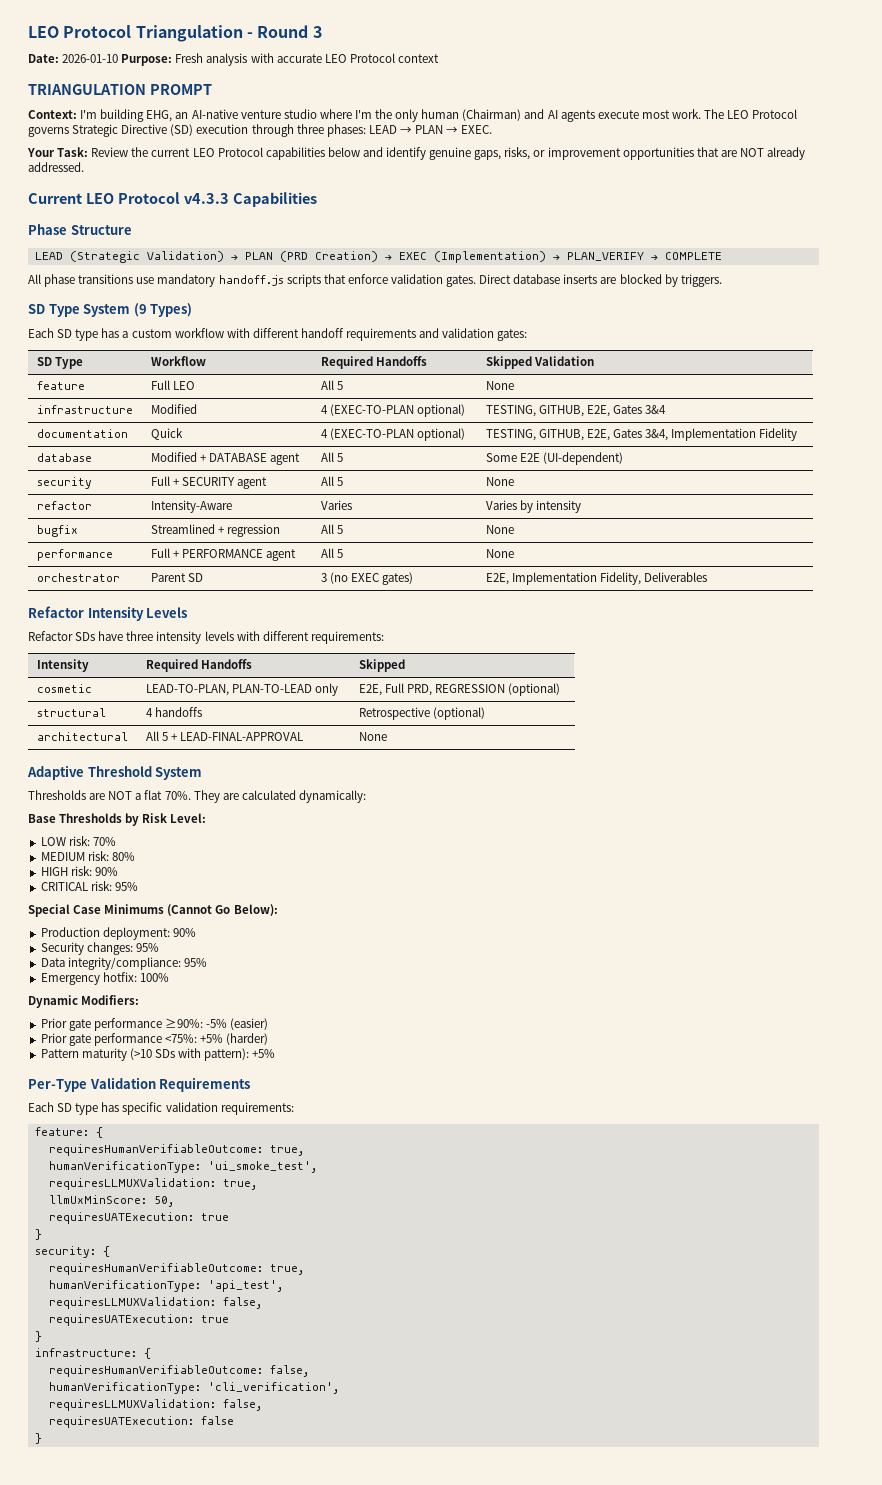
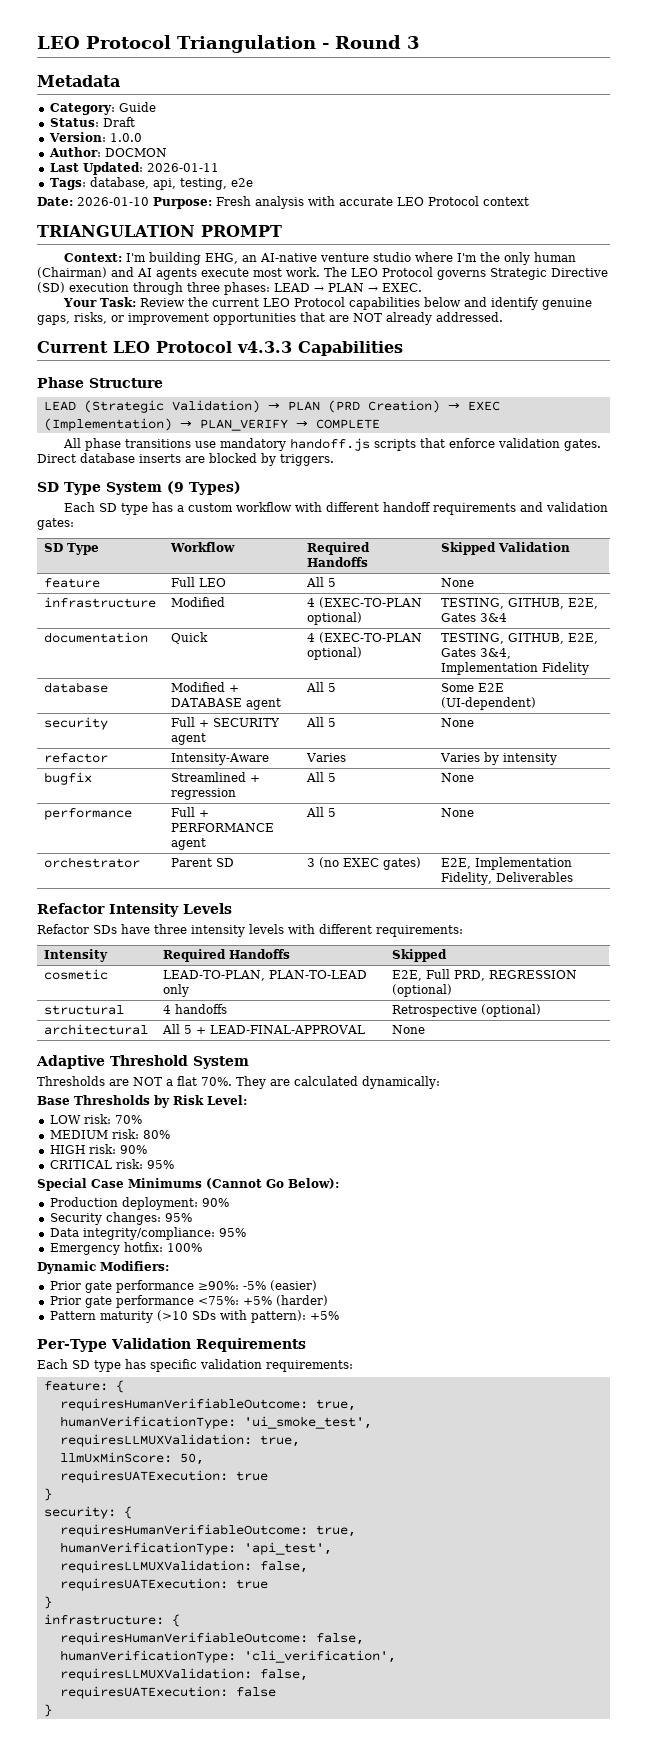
(322, 32) none -> [37,75,120,87] [49,102,156,115] [49,117,135,127] [48,132,142,142] [48,147,167,157] [49,162,219,175] [49,177,253,190] // Metadata // Category: Guide // Status: Draft // Version: 1.0.0 // Author: DOCMON // Last Updated: 2026-01-11 // Tags: database, api, testing, e2e

